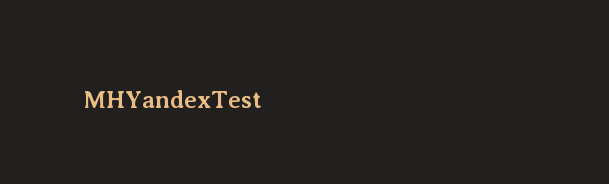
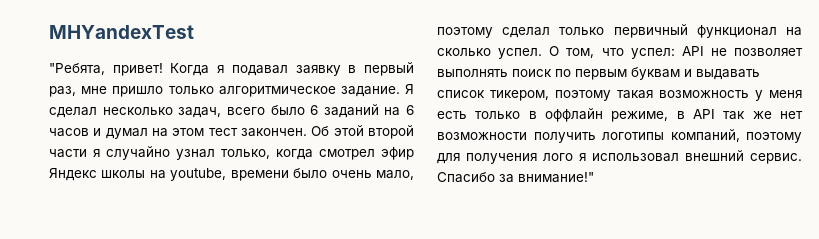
(262, 99) none -> [49,62,415,76] [49,84,414,97] [49,104,414,118] [49,125,414,139] [49,146,414,160] [49,168,414,181] [437,24,802,38] [437,46,803,59] [437,67,760,80] [437,90,802,101] [437,108,803,122] [437,129,802,143] [437,150,802,164] [437,172,594,183] // "Ребята, привет! Когда я подавал заявку в первый раз, мне пришло только алгоритмическое задание. Я сделал несколько задач, всего было 6 заданий на 6 часов и думал на этом тест закончен. Об этой второй части я случайно узнал только, когда смотрел эфир Яндекс школы на youtube, времени было очень мало, поэтому сделал только первичный функционал на сколько успел. О том, что успел: API не позволяет выполнять поиск по первым буквам и выдавать список тикером, поэтому такая возможность у меня есть только в оффлайн режиме, в API так же нет возможности получить логотипы компаний, поэтому для получения лого я использовал внешний сервис. Спасибо за внимание!"

